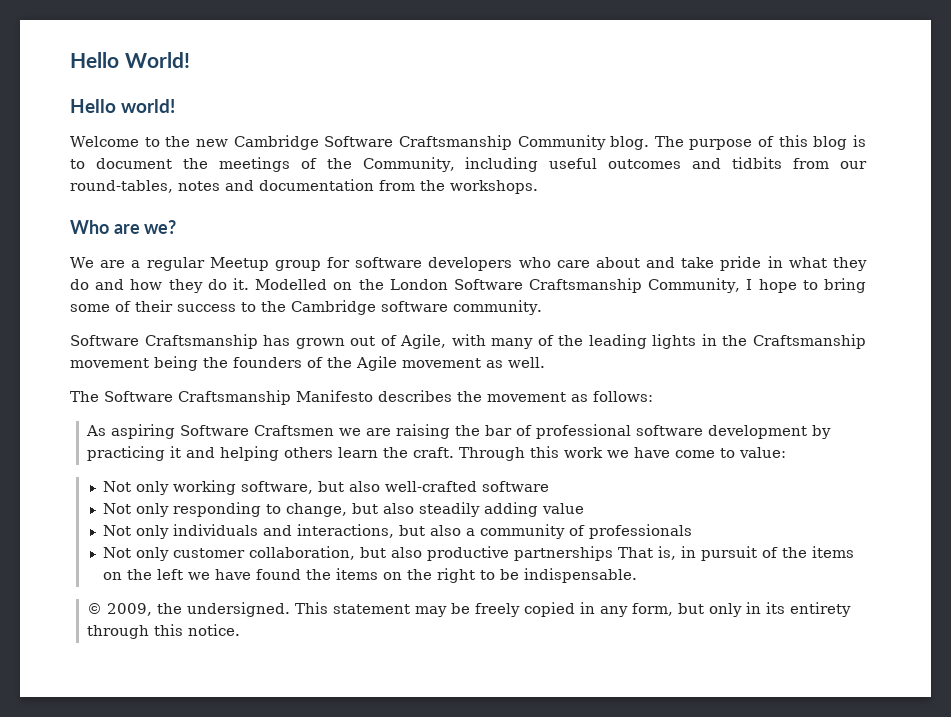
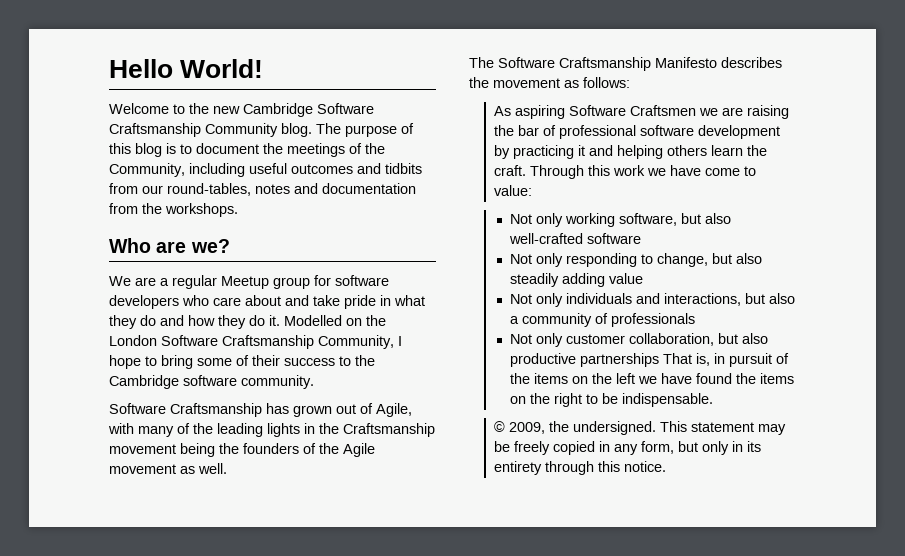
[70,99,176,113] // Hello world! -> (264, 68) none

